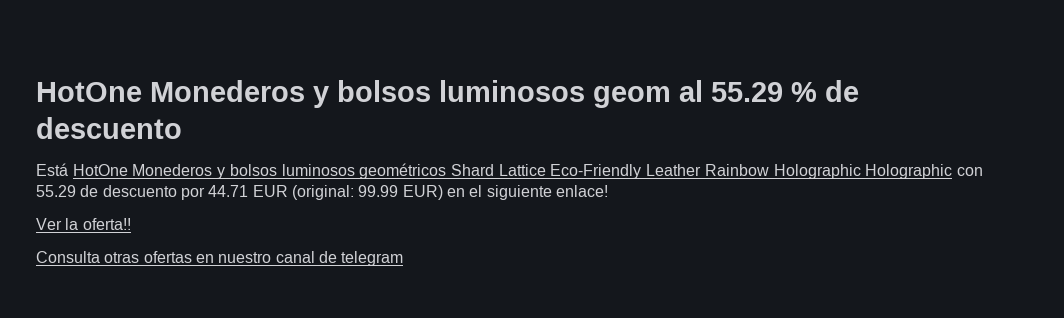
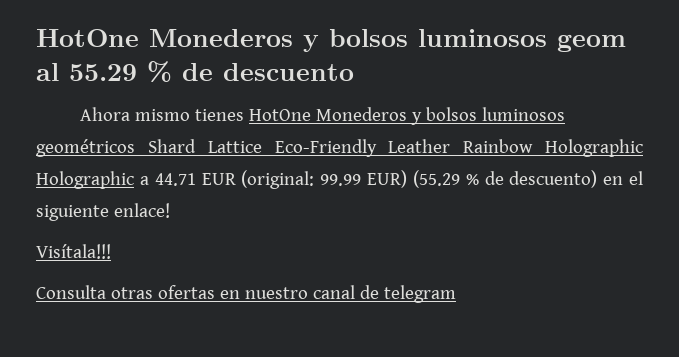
[36,163,68,176] Está -> [79,107,244,121] Ahora mismo tienes
[956,167,983,176] [36,185,205,200] con 55.29 de descuento por -> [139,176,149,185] a
(443, 192) none -> [412,170,598,188] (55.29 % de descuento)
[36,218,131,230] Ver la oferta!! -> [36,244,111,259] Visítala!!!

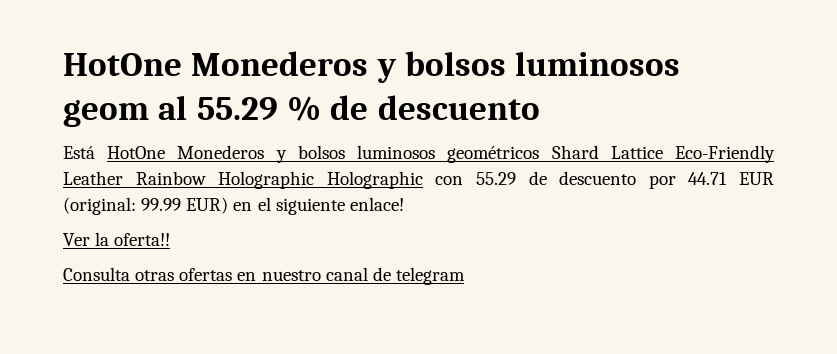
[79,107,244,121] Ahora mismo tienes -> [63,146,95,159] Está
[139,176,149,185] a -> [435,171,676,189] con 55.29 de descuento por
[412,170,598,188] (55.29 % de descuento) -> (229, 205) none
[36,244,111,259] Visítala!!! -> [63,232,171,246] Ver la oferta!!

